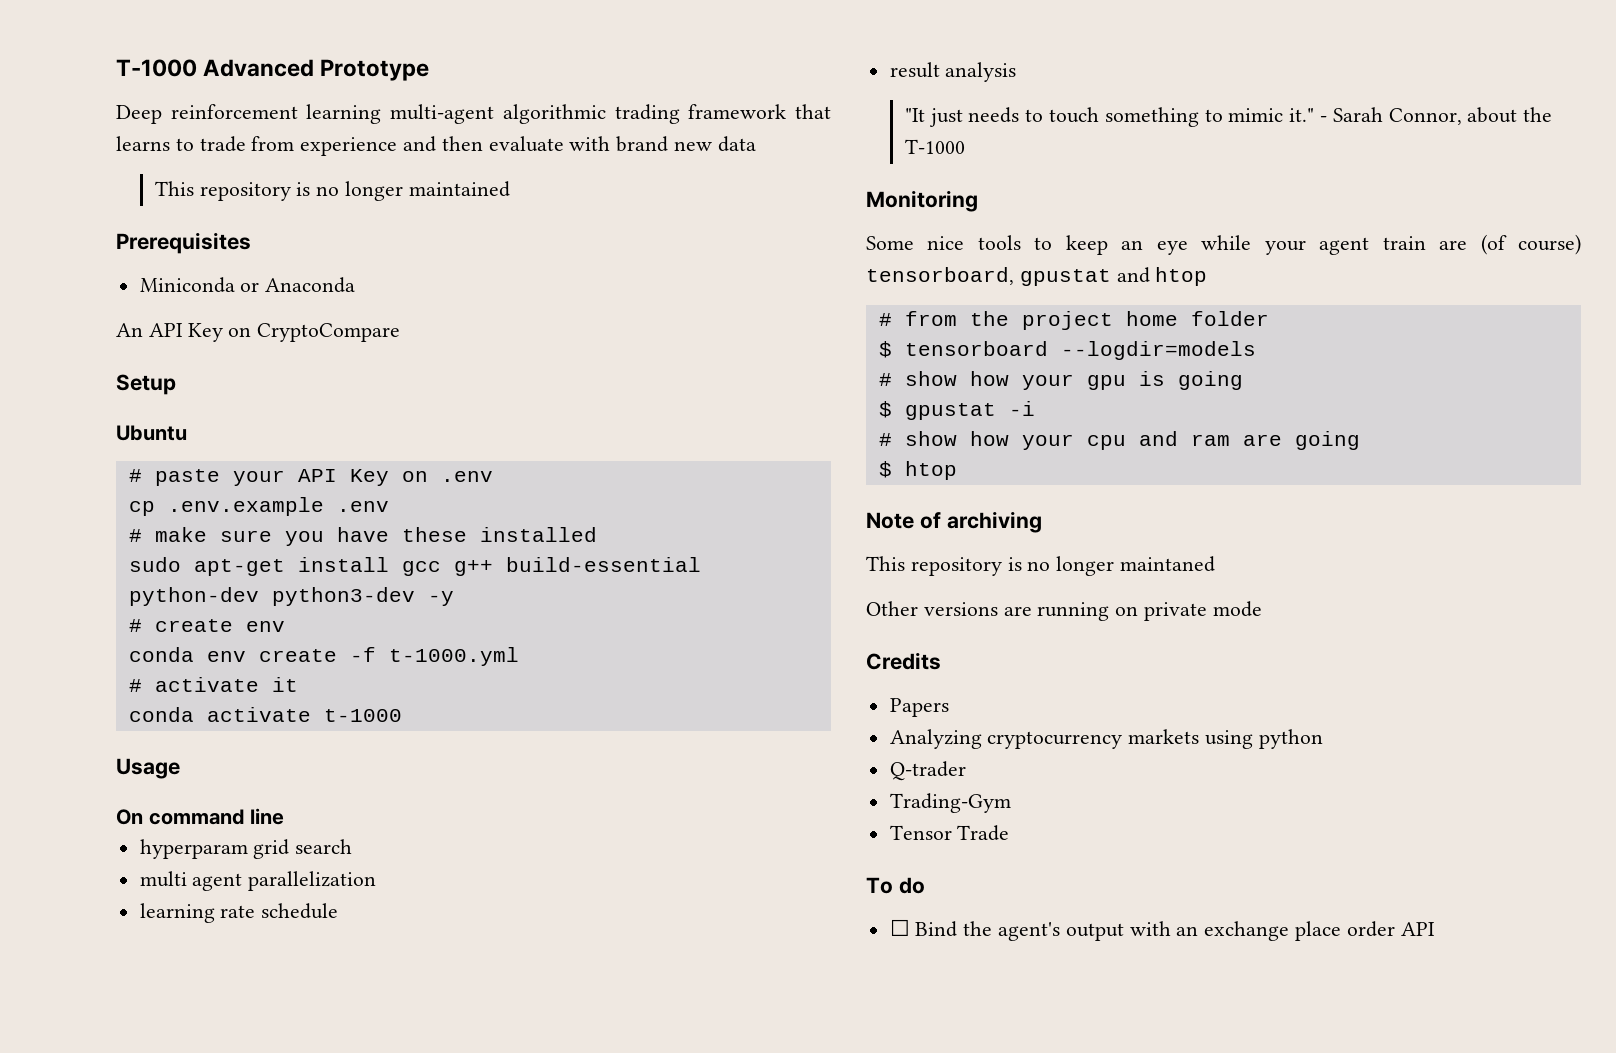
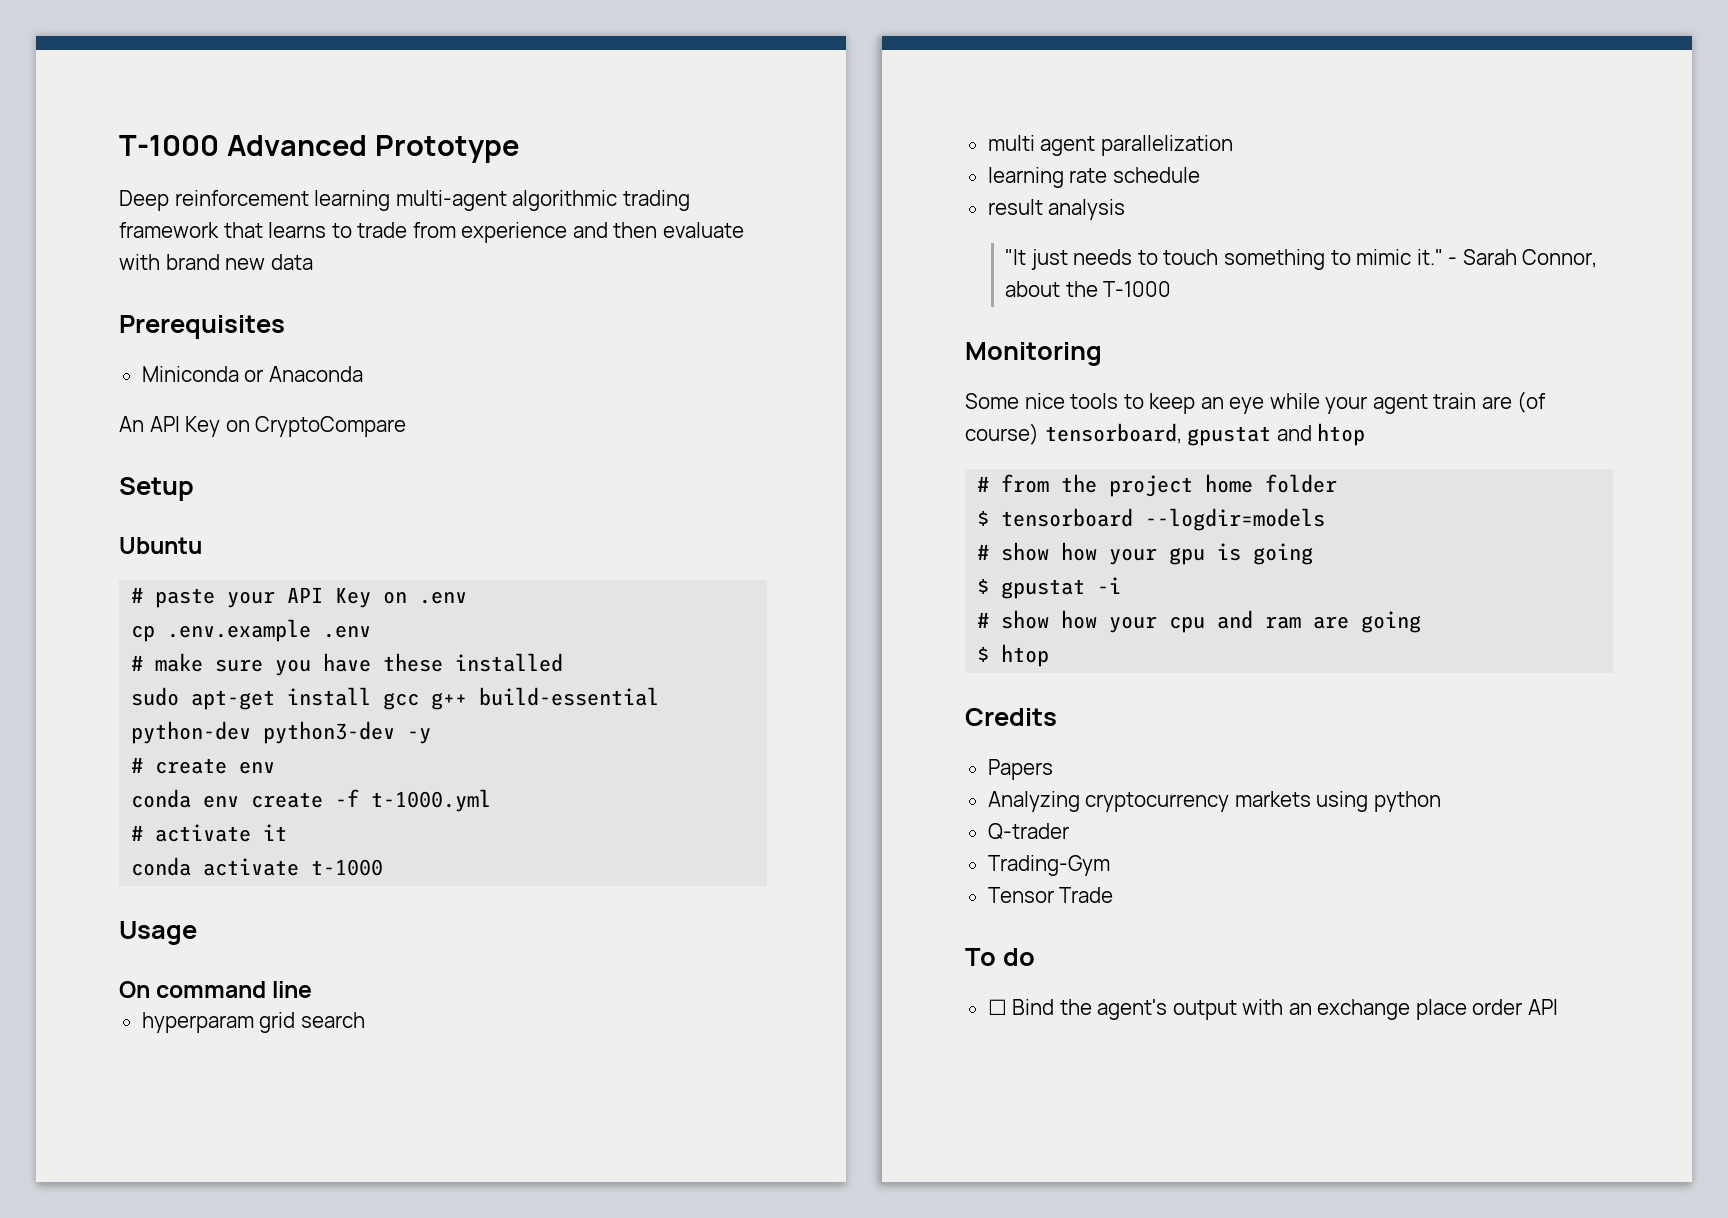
[154,181,510,201] // This repository is no longer maintained -> (313, 262) none
[866,511,1042,533] [866,556,1216,576] [866,601,1262,621] // Note of archiving // This repository is no longer maintaned // Other versions are running on private mode -> (1050, 655) none

